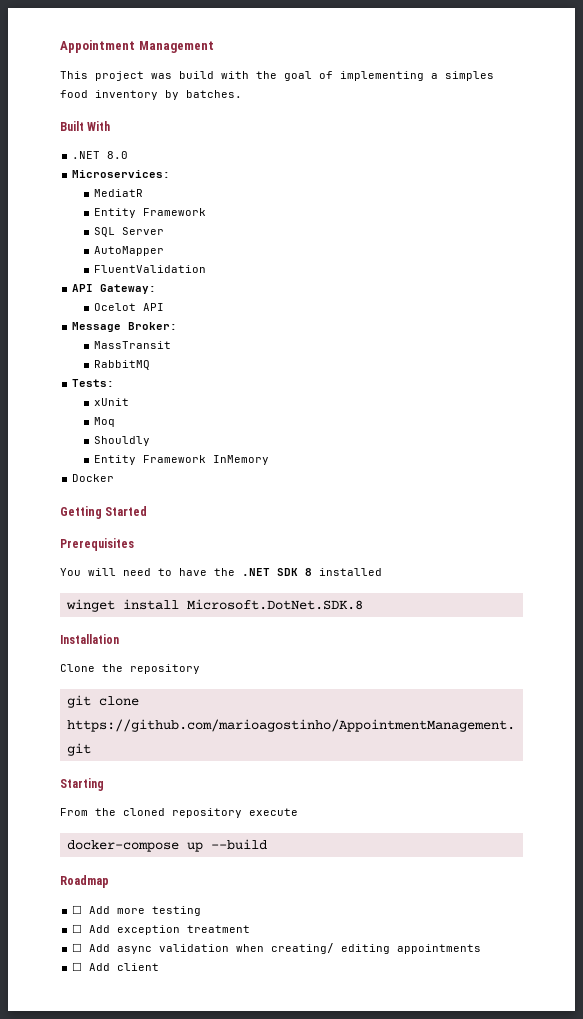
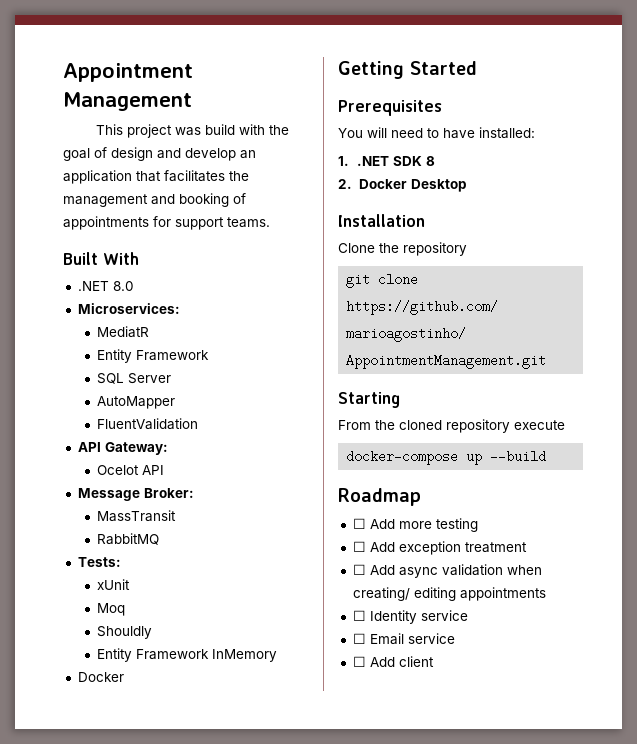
[340,71,494,81] [60,90,242,100] implementing a simples food inventory by batches. -> [111,147,256,161] [63,170,249,184] [63,193,246,207] [63,216,270,230] design and develop an application that facilitates the management and booking of appointments for support teams.
[214,568,235,576] the -> [479,127,535,139] [338,156,349,166] installed: // 1.
[319,568,382,576] [65,599,363,612] installed // winget install Microsoft.DotNet.SDK.8 -> [338,179,467,192] // 2. Docker Desktop
(482, 949) none -> [352,610,468,624] [352,633,455,645] // ☐ Identity service // ☐ Email service

